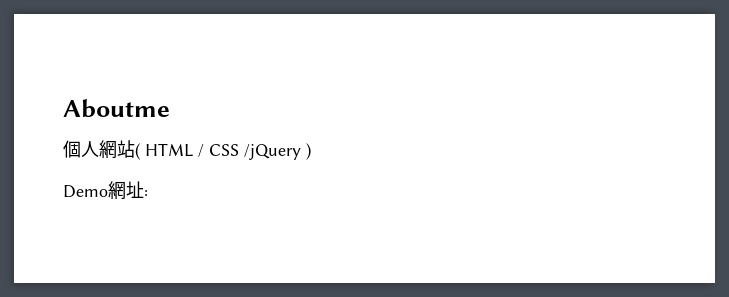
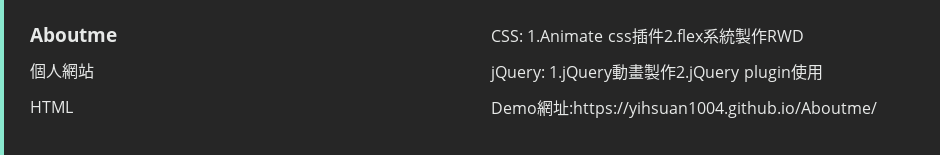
[135,143,141,160] ( -> (94, 71) //
[198,143,311,160] / CSS /jQuery ) -> [491,28,804,45] [490,64,823,82] // CSS: 1.Animate css插件2.flex系統製作RWD // jQuery: 1.jQuery動畫製作2.jQuery plugin使用
[144,189,148,197] : -> [569,101,877,118] :https://yihsuan1004.github.io/Aboutme/

